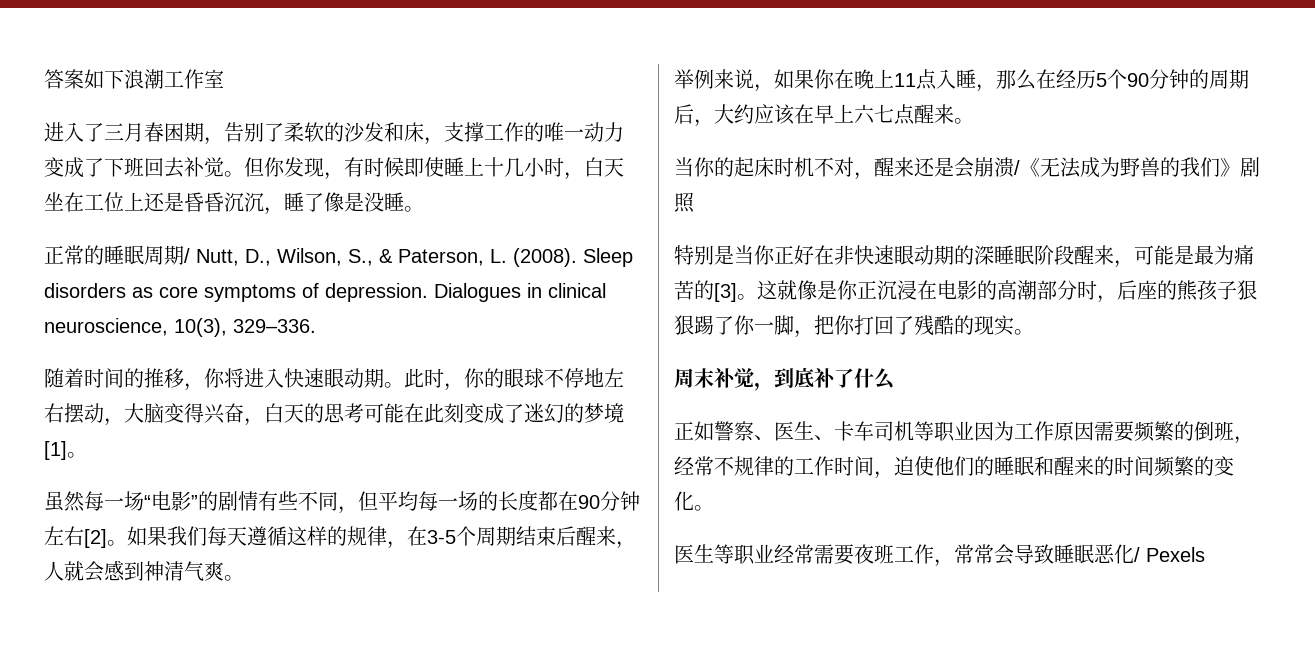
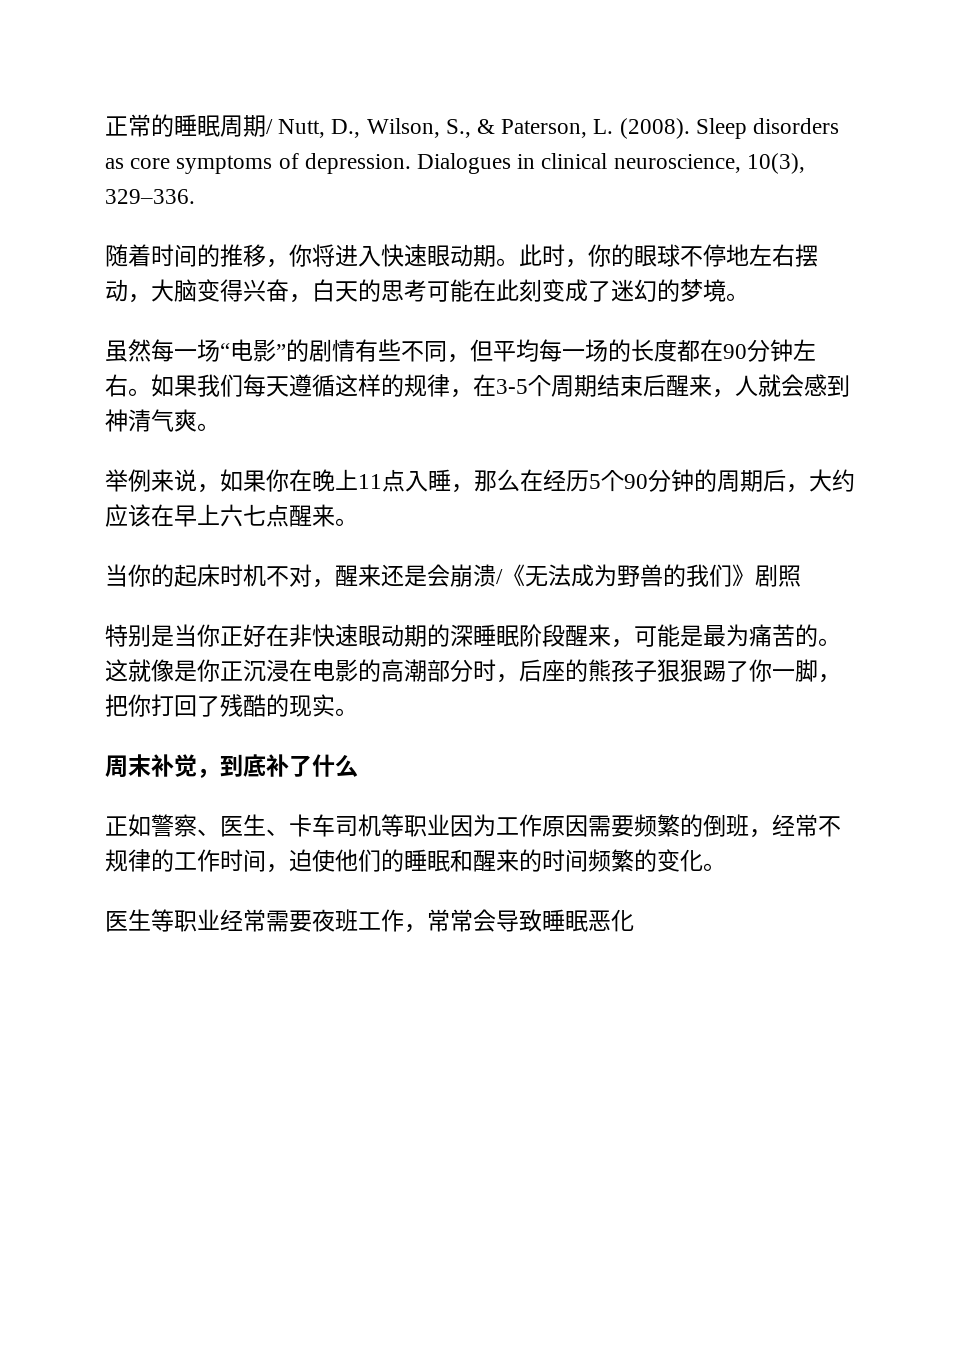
[44,69,224,89] [44,122,624,145] [44,157,624,180] [44,192,424,215] 答案如下浪潮工作室 // 进入了三月春困期，告别了柔软的沙发和床，支撑工作的唯一动力变成了下班回去补觉。但你发现，有时候即使睡上十几小时，白天坐在工位上还是昏昏沉沉，睡了像是没睡。 // -> (105, 126) none
[44,441,67,460] [1] -> (726, 290) none
[84,529,107,548] [2] -> (128, 385) none
[714,283,737,302] [3] -> (818, 635) none
[1134,547,1205,562] / Pexels -> (634, 920) none

